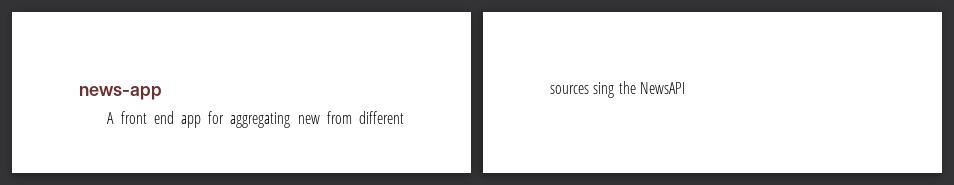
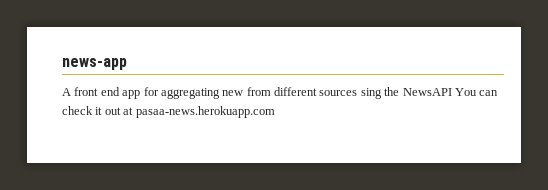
(685, 88) none -> [454,88,499,96] [62,106,275,118] You can check it out at pasaa-news.herokuapp.com

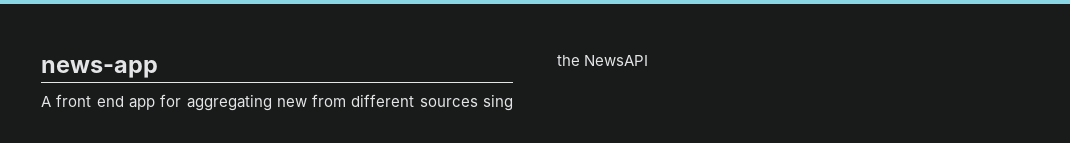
[454,88,499,96] [62,106,275,118] You can check it out at pasaa-news.herokuapp.com -> (649, 60) none

